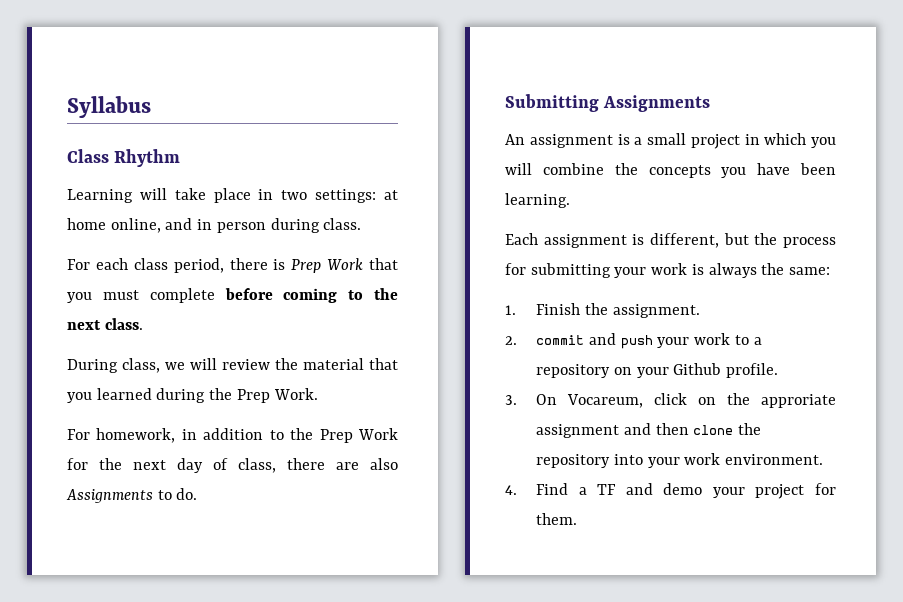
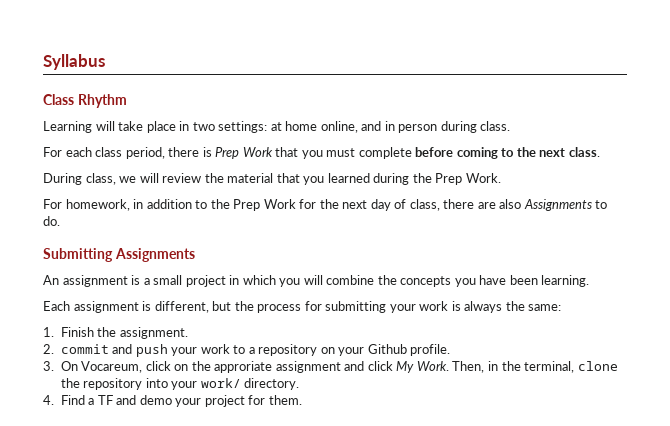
[655,423,689,435] then -> [367,361,575,373] click My Work. Then, in the terminal,
[684,453,824,465] work environment. -> [200,378,300,390] work/ directory.

